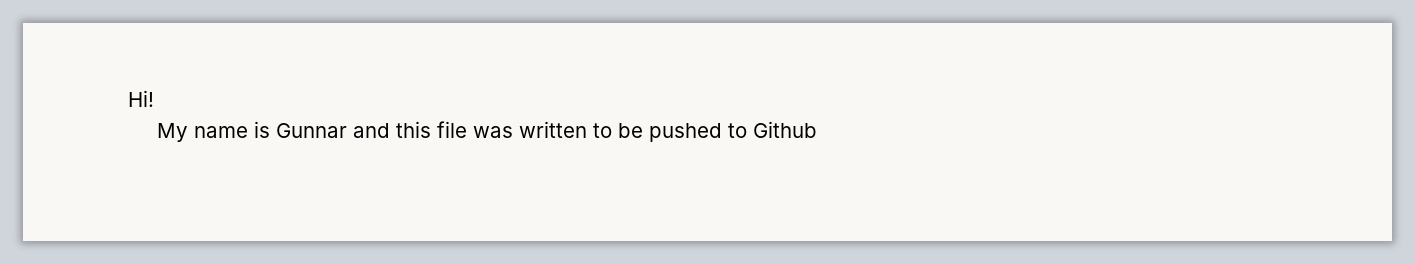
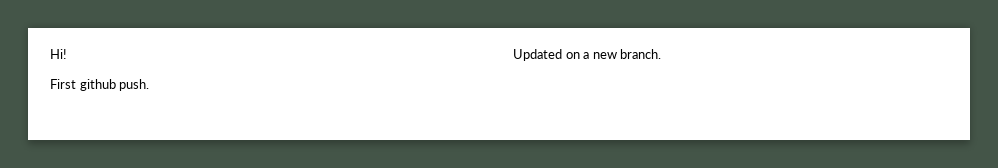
[156,121,817,142] My name is Gunnar and this file was written to be pushed to Github -> [50,79,150,91] [513,49,662,61] First github push. // Updated on a new branch.

